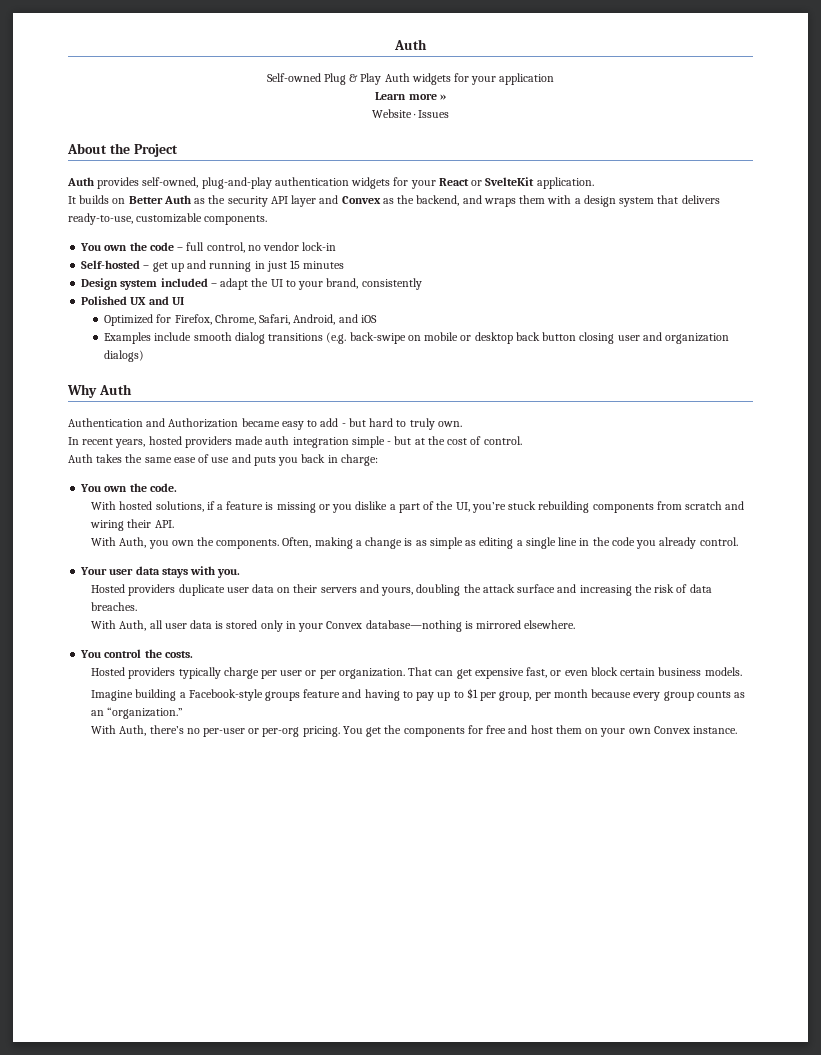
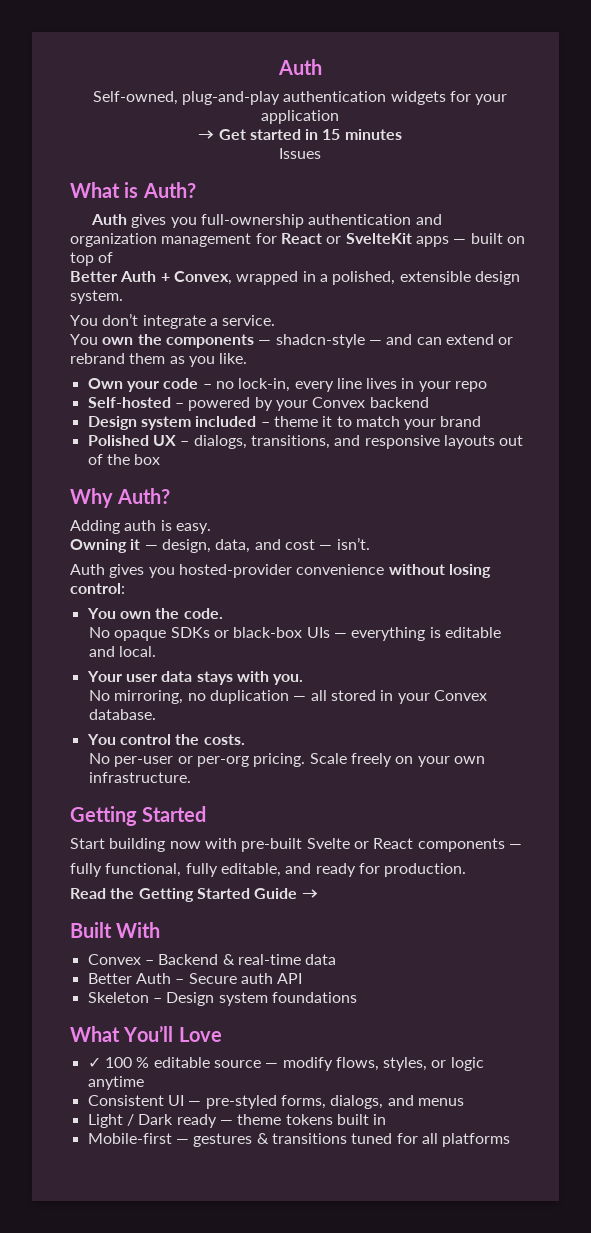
[394,39,427,50] [266,73,410,85] Auth // Self-owned Plug & Play Auth -> [277,59,322,75] [92,91,387,105] Auth // Self-owned, plug-and-play authentication
[375,92,446,100] [371,109,450,118] [67,143,178,157] [67,177,594,189] [68,195,720,207] [68,213,268,225] [80,242,337,253] [81,260,345,272] [81,278,422,290] [81,296,184,305] [104,314,377,326] [104,332,730,344] [104,350,145,362] [67,384,132,398] [68,418,462,430] [68,436,522,448] [68,454,378,466] [80,483,177,492] [91,501,745,513] [90,519,174,531] [91,537,738,549] Learn more » // Website · Issues // About the Project // Auth provides self-owned, plug-and-play authentication widgets for your React or SvelteKit application. // It builds on Better Auth as the security API layer and Convex as the backend, and wraps them with a design system that delivers ready-to-use, customizable components. // You own the code – full control, no vendor lock-in // Self-hosted – get up and running in just 15 minutes // Design system included – adapt the UI to your brand, consistently // Polished UX and UI // Optimized for Firefox, Chrome, Safari, Android, and iOS // Examples include smooth dialog transitions (e.g. back-swipe on mobile or desktop back button closing user and organization dialogs) // Why Auth // Authentication and Authorization became easy to add - but hard to truly own. // In recent years, hosted providers made auth integration simple - but at the cost of control. // Auth takes the same ease of use and puts you back in charge: // You own the code. // With hosted solutions, if a feature is missing or you dislike a part of the UI, you’re stuck rebuilding components from scratch and wiring their API. // With Auth, you own the components. Often, making a change is as simple as editing a single line in the code you already control. -> [198,129,402,140] [279,148,321,159] [70,182,196,198] [90,214,442,228] [70,233,525,247] [70,252,114,266] [70,271,520,285] [70,290,123,304] [70,313,276,329] [70,334,514,348] [70,353,248,367] [87,378,488,392] [87,397,429,411] [87,416,482,430] [87,435,524,449] [87,454,161,465] [70,488,171,508] [70,520,211,534] [70,537,370,553] [70,564,491,578] [70,583,125,594] [86,608,223,619] [88,627,501,641] [88,646,157,657] → Get started in 15 minutes // Issues // What is Auth? // Auth gives you full-ownership authentication and organization management for React or SvelteKit apps — built on top of // Better Auth + Convex, wrapped in a polished, extensible design system. // You don’t integrate a service. // You own the components — shadcn-style — and can extend or rebrand them as you like. // Own your code – no lock-in, every line lives in your repo // Self-hosted – powered by your Convex backend // Design system included – theme it to match your brand // Polished UX – dialogs, transitions, and responsive layouts out of the box // Why Auth? // Adding auth is easy. // Owning it — design, data, and cost — isn’t. // Auth gives you hosted-provider convenience without losing control: // You own the code. // No opaque SDKs or black-box UIs — everything is editable and local.
[91,584,712,596] [91,602,138,611] [91,620,576,632] [80,649,193,658] [91,667,742,679] [91,688,746,701] [91,707,184,719] [91,725,738,737] Hosted providers duplicate user data on their servers and yours, doubling the attack surface and increasing the risk of data breaches. // With Auth, all user data is stored only in your Convex database—nothing is mirrored elsewhere. // You control the costs. // Hosted providers typically charge per user or per organization. That can get expensive fast, or even block certain business models. // Imagine building a Facebook-style groups feature and having to pay up to $1 per group, per month because every group counts as an “organization.” // With Auth, there’s no per-user or per-org pricing. You get the components for free and host them on your own Convex instance. -> [88,690,487,704] [88,709,156,720] [86,734,245,745] [88,753,485,767] [88,772,191,783] [70,806,207,826] [70,838,522,852] [70,863,467,877] [70,888,318,902] [70,922,161,938] [87,954,337,965] [87,973,303,984] [87,992,357,1006] [70,1025,222,1042] [87,1057,484,1071] [87,1076,144,1090] [87,1095,464,1109] [87,1114,387,1128] [87,1133,511,1147] No mirroring, no duplication — all stored in your Convex database. // You control the costs. // No per-user or per-org pricing. Scale freely on your own infrastructure. // Getting Started // Start building now with pre-built Svelte or React components — // fully functional, fully editable, and ready for production. // Read the Getting Started Guide → // Built With // Convex – Backend & real-time data // Better Auth – Secure auth API // Skeleton – Design system foundations // What You’ll Love // ✓ 100 % editable source — modify flows, styles, or logic anytime // Consistent UI — pre-styled forms, dialogs, and menus // Light / Dark ready — theme tokens built in // Mobile-first — gestures & transitions tuned for all platforms

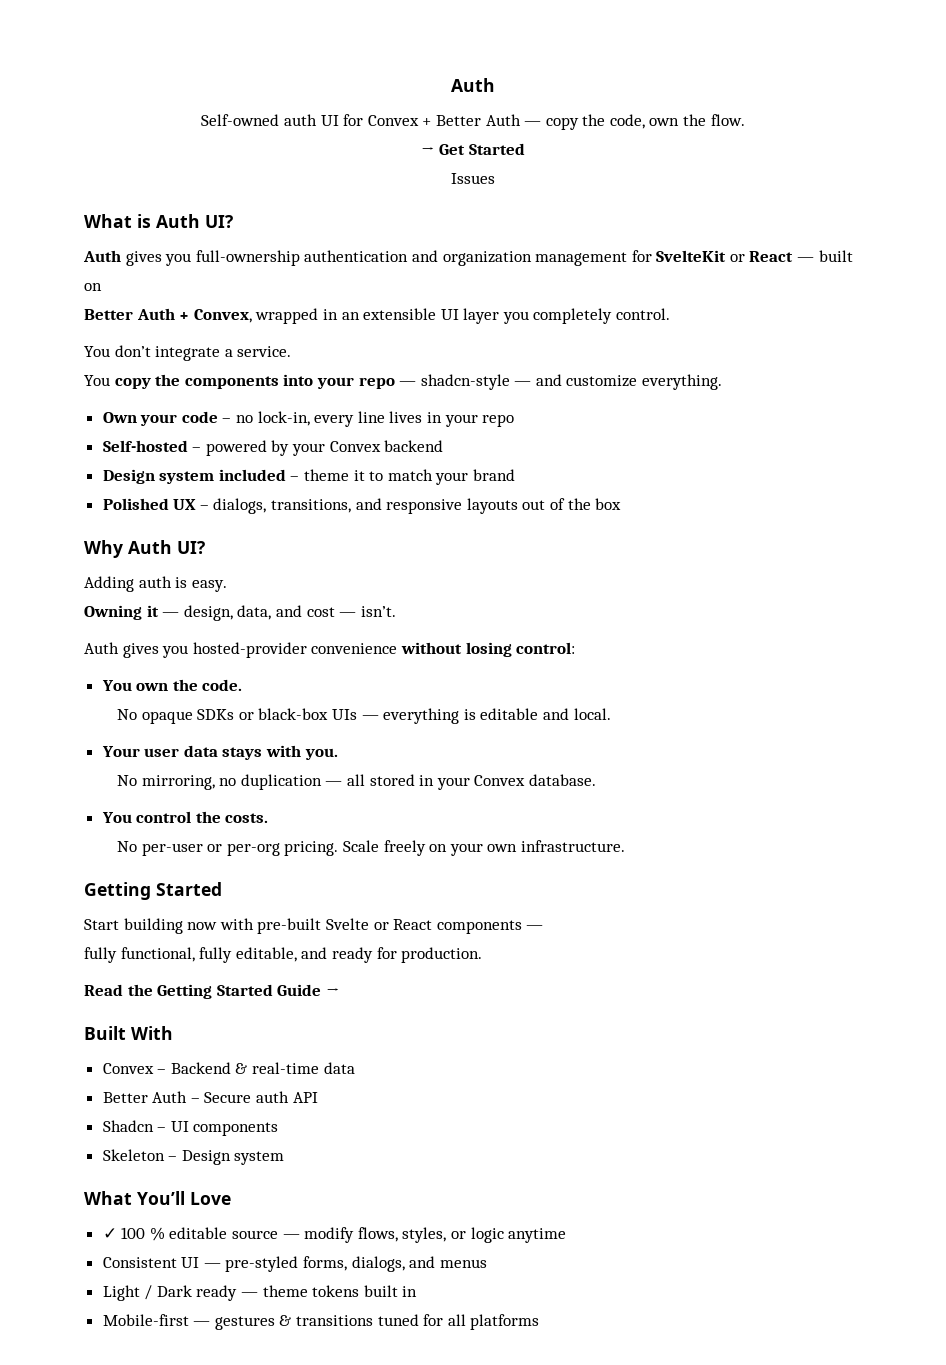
[92,91,508,105] [261,110,339,124] [198,129,402,140] Self-owned, plug-and-play authentication widgets for your application // → Get started in 15 minutes -> [201,114,745,130] [421,143,525,155] Self-owned auth UI for Convex + Better Auth — copy the code, own the flow. // → Get Started
[142,182,196,198] Auth? -> [156,214,233,228] Auth UI?
[280,233,449,247] React or SvelteKit apps -> [656,250,794,262] SvelteKit or React
[70,252,114,266] top of -> (102, 287) none
[319,271,520,285] [70,290,123,304] a polished, extensible design system. -> [341,308,671,324] an extensible UI layer you completely control.
[102,337,134,345] own -> [114,378,151,389] copy
(254, 341) none -> [283,374,395,389] into your repo
[416,334,514,345] [70,353,248,367] can extend or rebrand them as you like. -> [566,374,723,390] customize everything.
[117,488,171,504] Auth? -> [128,540,205,554] Auth UI?
(303, 978) none -> [102,1120,279,1136] // Shadcn – UI components
[271,992,357,1003] foundations -> (285, 1158) none

